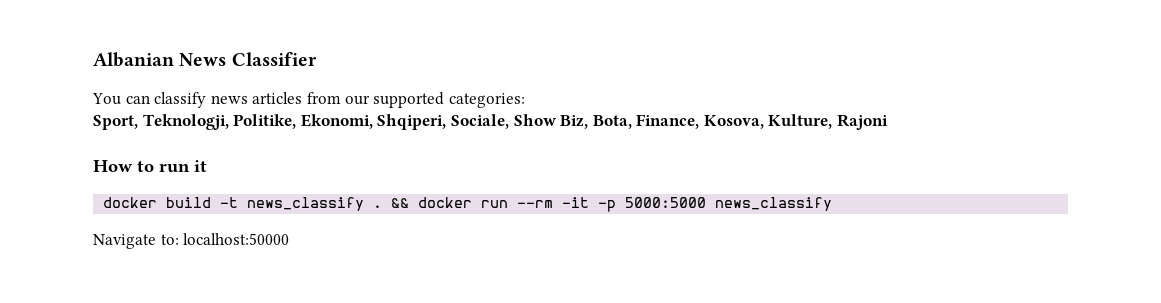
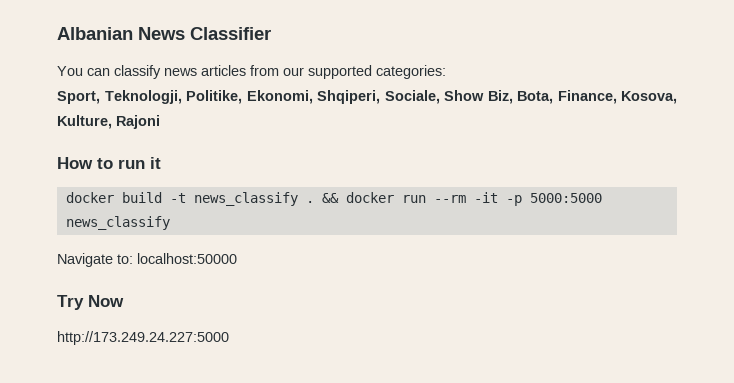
(290, 239) none -> [57,295,124,310] [57,331,229,345] // Try Now // http://173.249.24.227:5000

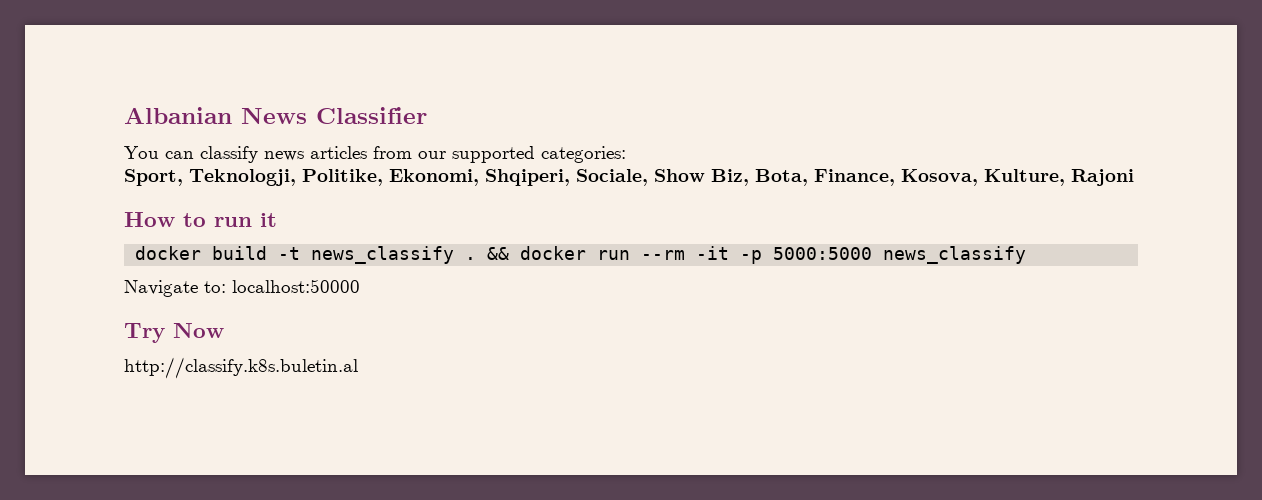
[57,331,229,345] http://173.249.24.227:5000 -> [124,357,358,379] http://classify.k8s.buletin.al

